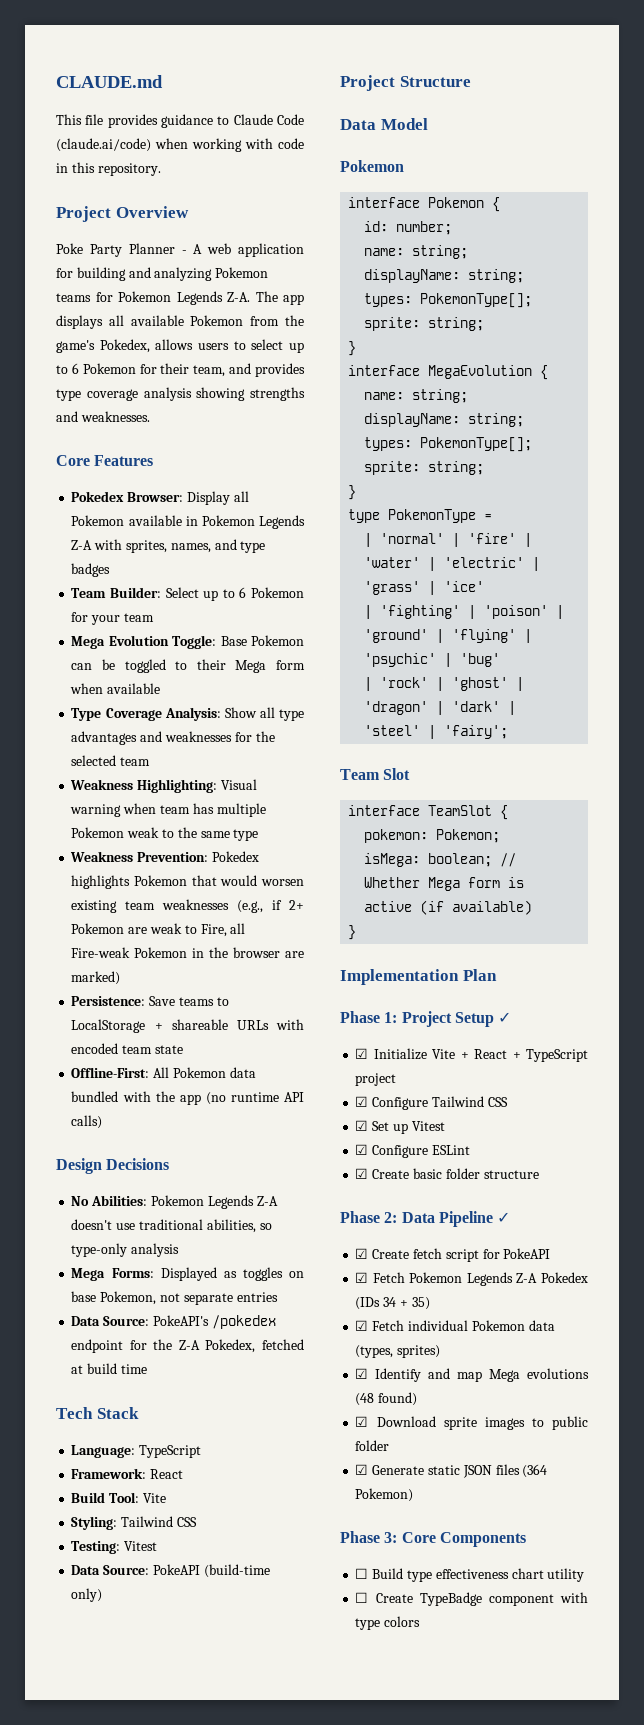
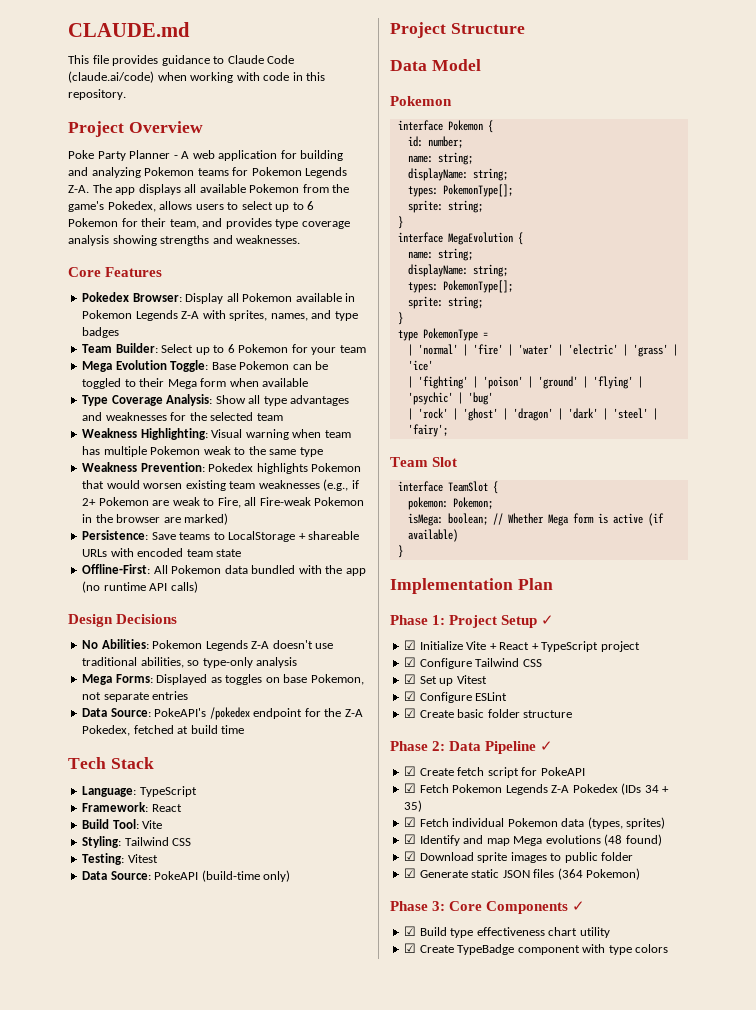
[355,1568,369,1579] // ☐ -> [572,901,586,911] [404,926,417,936] ✓ // ☑
[355,1592,369,1603] ☐ -> [404,943,417,953] ☑

